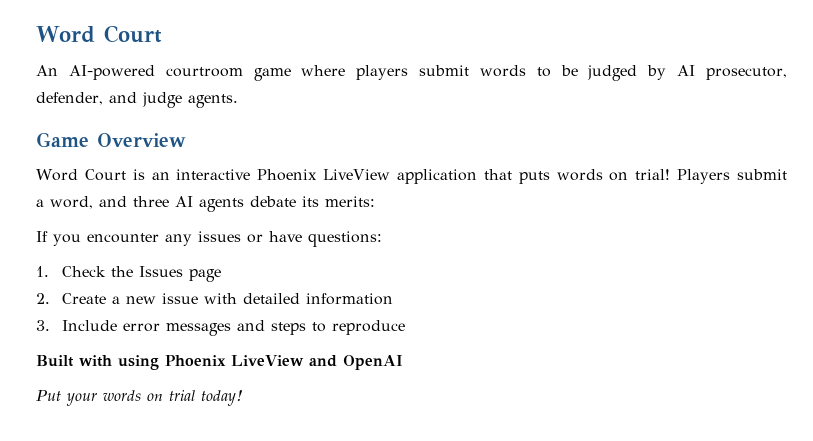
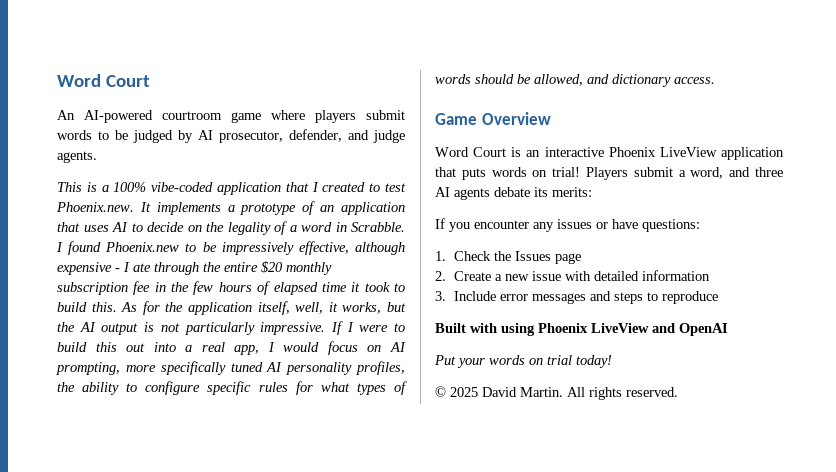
(238, 101) none -> [57,182,407,195] [56,201,405,215] [57,221,405,235] [56,241,405,255] [57,261,332,275] [57,281,406,295] [57,301,407,315] [57,321,405,335] [57,341,407,355] [56,361,405,375] [57,381,407,395] [435,74,715,87] // This is a 100% vibe-coded application that I created to test Phoenix.new. It implements a prototype of an application that uses AI to decide on the legality of a word in Scrabble. I found Phoenix.new to be impressively effective, although expensive - I ate through the entire $20 monthly subscription fee in the few hours of elapsed time it took to build this. As for the application itself, well, it works, but the AI output is not particularly impressive. If I were to build this out into a real app, I would focus on AI prompting, more specifically tuned AI personality profiles, the ability to configure specific rules for what types of words should be allowed, and dictionary access.
(243, 398) none -> [435,386,678,400] // © 2025 David Martin. All rights reserved.

